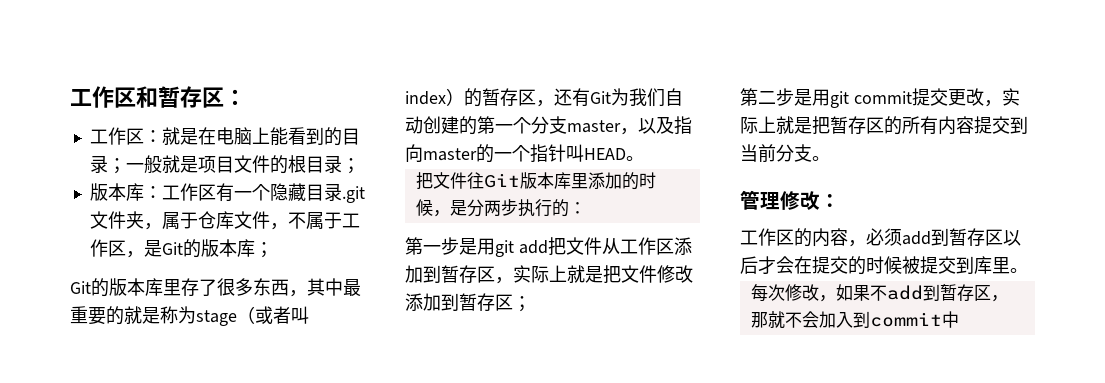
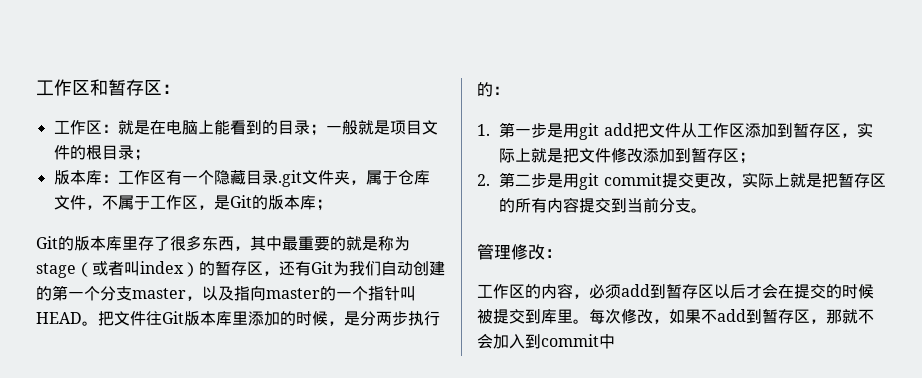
(644, 158) // -> (98, 323) none
(586, 208) none -> [477,124,490,136] 1.
(531, 304) none -> [477,174,490,186] 2.
(1028, 270) // -> (589, 321) none

